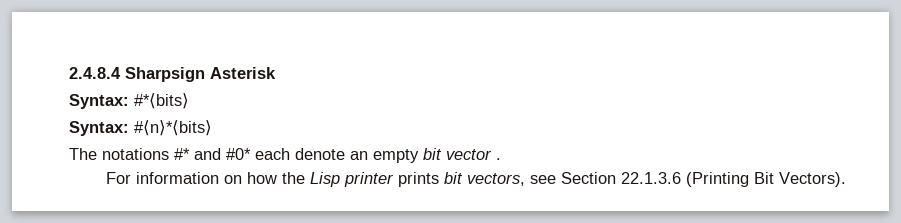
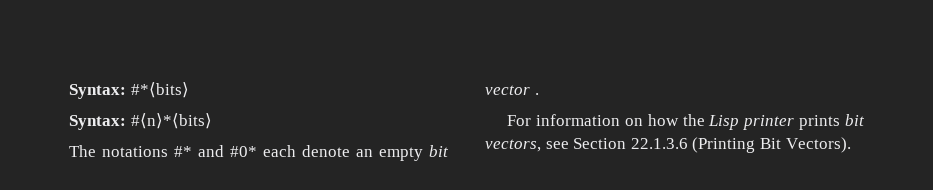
[69,67,276,82] 2.4.8.4 Sharpsign Asterisk // -> (69, 91) none

